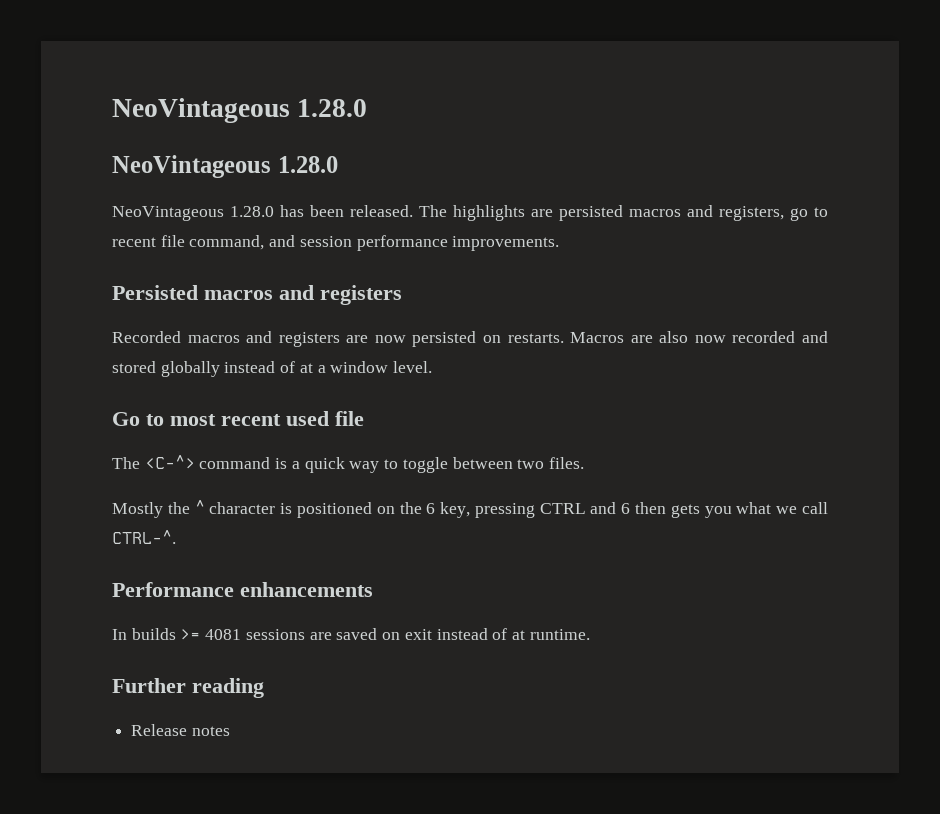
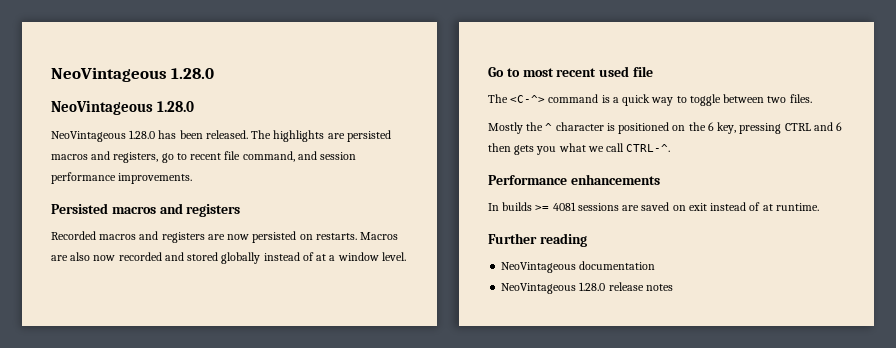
[131,724,188,736] Release -> [501,261,656,273] [501,282,644,294] NeoVintageous documentation // NeoVintageous 1.28.0 release

